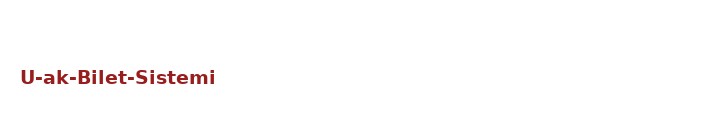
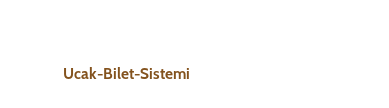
[20,70,216,84] U-ak-Bilet-Sistemi -> [63,67,190,79] Ucak-Bilet-Sistemi

